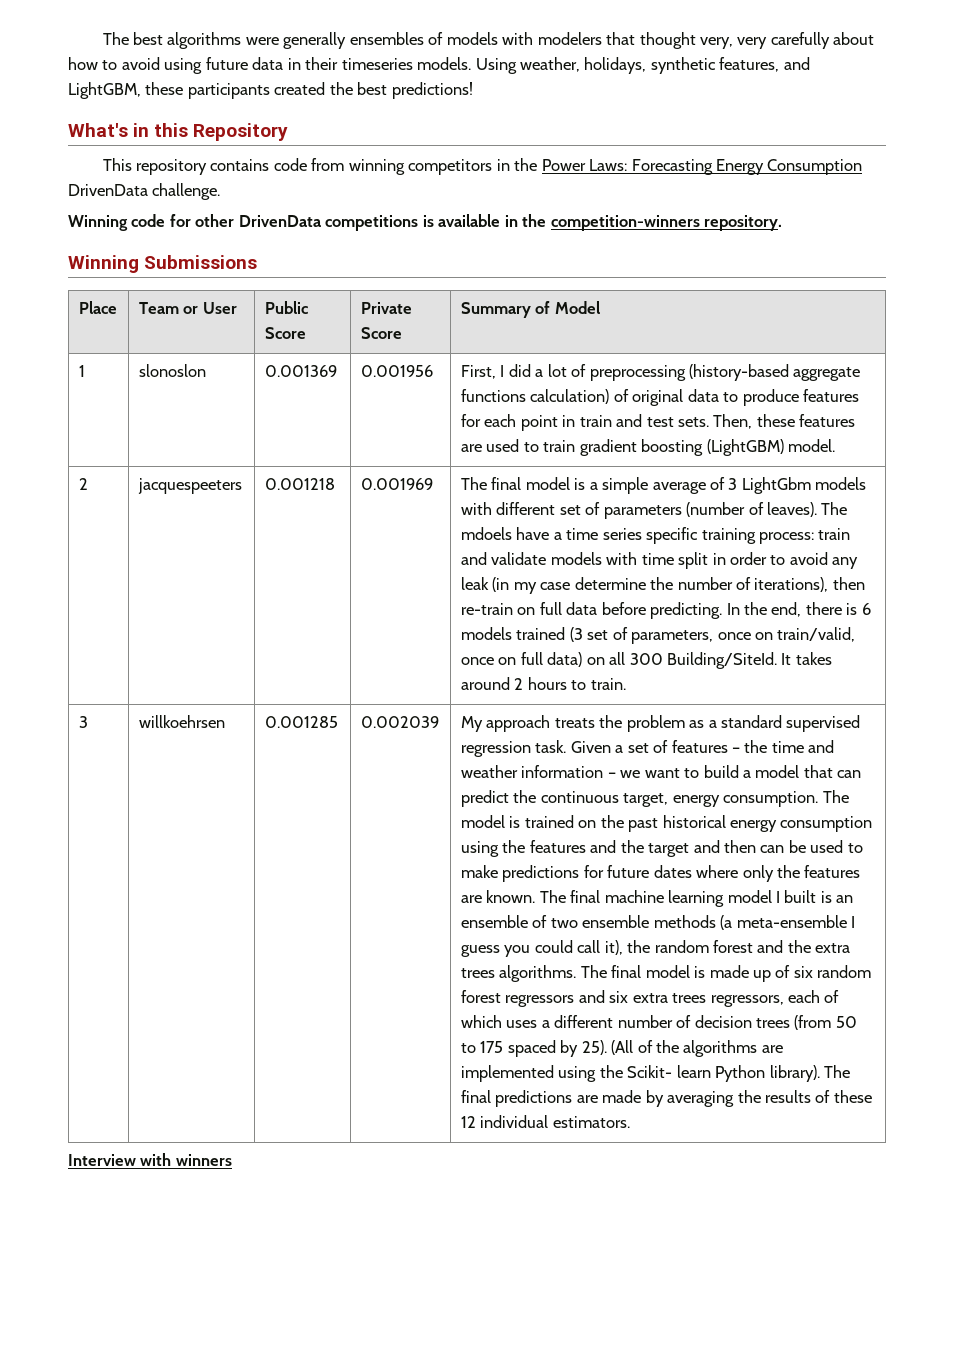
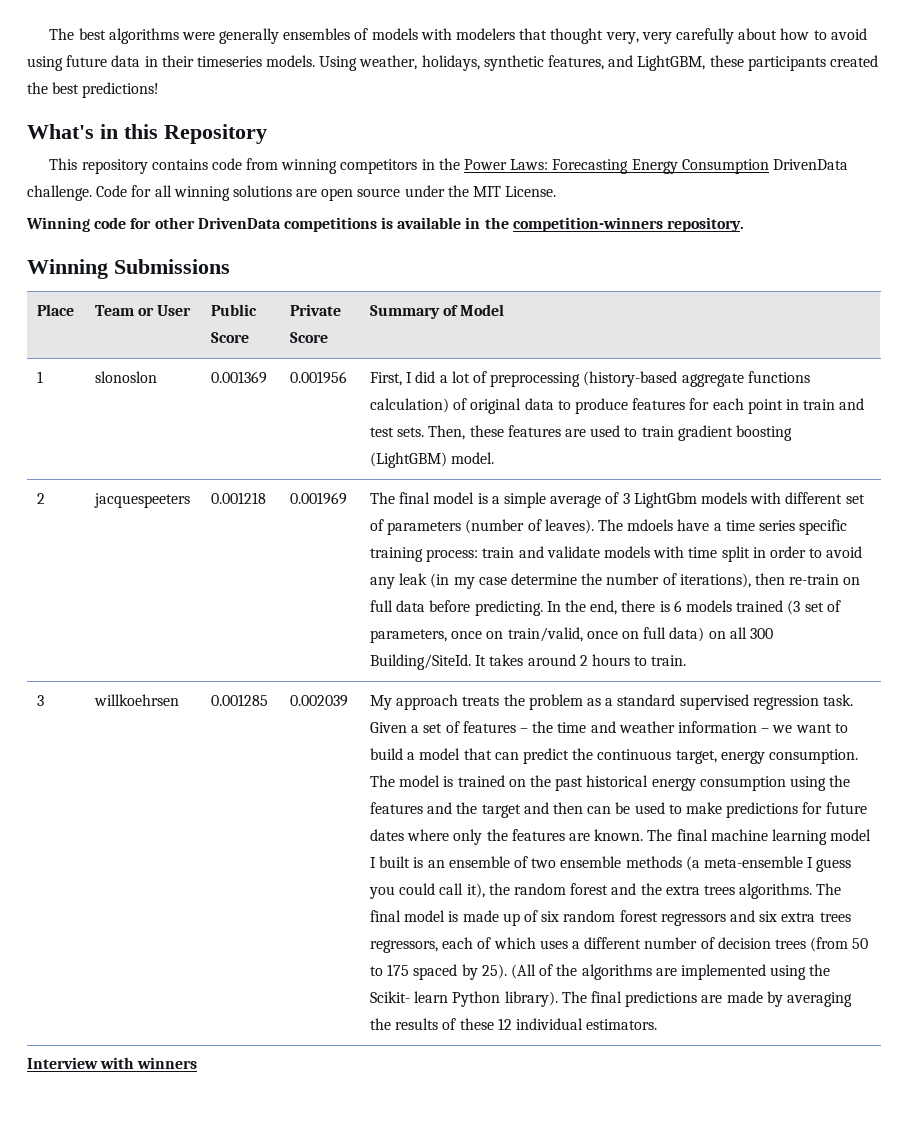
(221, 191) none -> [96,185,557,201] Code for all winning solutions are open source under the MIT License.

